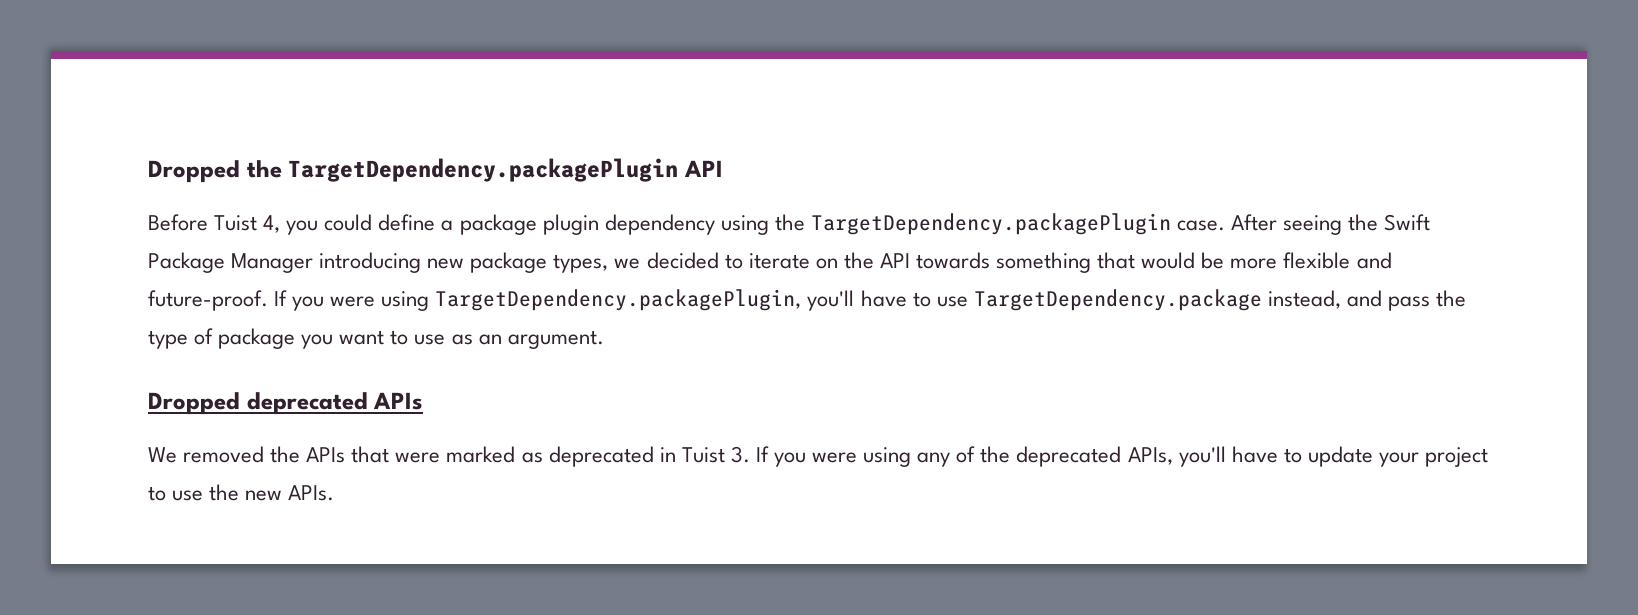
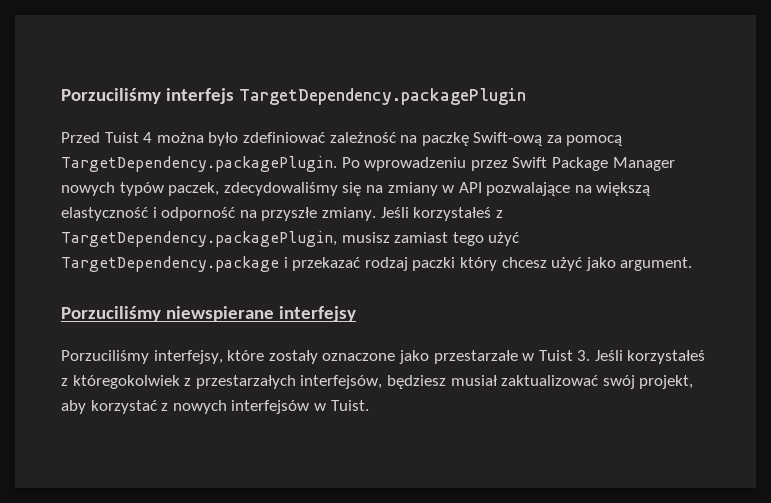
[148,158,723,183] [148,213,1431,235] [148,252,1392,273] [148,289,1467,311] [148,328,604,349] [148,392,424,415] [148,446,1488,467] [148,484,335,501] Dropped the TargetDependency.packagePlugin API // Before Tuist 4, you could define a package plugin dependency using the TargetDependency.packagePlugin case. After seeing the Swift Package Manager introducing new package types, we decided to iterate on the API towards something that would be more flexible and future-proof. If you were using TargetDependency.packagePlugin, you'll have to use TargetDependency.package instead, and pass the type of package you want to use as an argument. // Dropped deprecated APIs // We removed the APIs that were marked as deprecated in Tuist 3. If you were using any of the deprecated APIs, you'll have to update your project to use the new APIs. -> [61,88,526,105] [61,132,623,146] [61,156,675,172] [61,182,651,196] [61,207,503,221] [61,231,520,247] [61,256,693,272] [61,306,356,322] [61,350,706,364] [61,375,694,389] [61,400,369,414] Porzuciliśmy interfejs TargetDependency.packagePlugin // Przed Tuist 4 można było zdefiniować zależność na paczkę Swift-ową za pomocą TargetDependency.packagePlugin. Po wprowadzeniu przez Swift Package Manager nowych typów paczek, zdecydowaliśmy się na zmiany w API pozwalające na większą elastyczność i odporność na przyszłe zmiany. Jeśli korzystałeś z TargetDependency.packagePlugin, musisz zamiast tego użyć TargetDependency.package i przekazać rodzaj paczki który chcesz użyć jako argument. // Porzuciliśmy niewspierane interfejsy // Porzuciliśmy interfejsy, które zostały oznaczone jako przestarzałe w Tuist 3. Jeśli korzystałeś z któregokolwiek z przestarzałych interfejsów, będziesz musiał zaktualizować swój projekt, aby korzystać z nowych interfejsów w Tuist.

